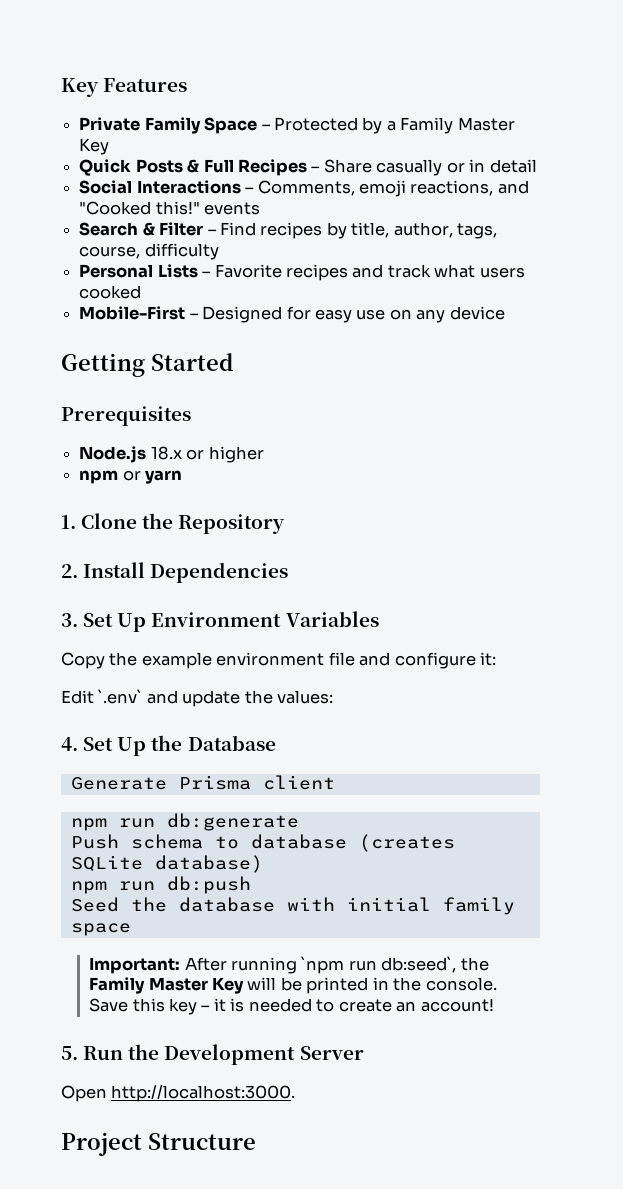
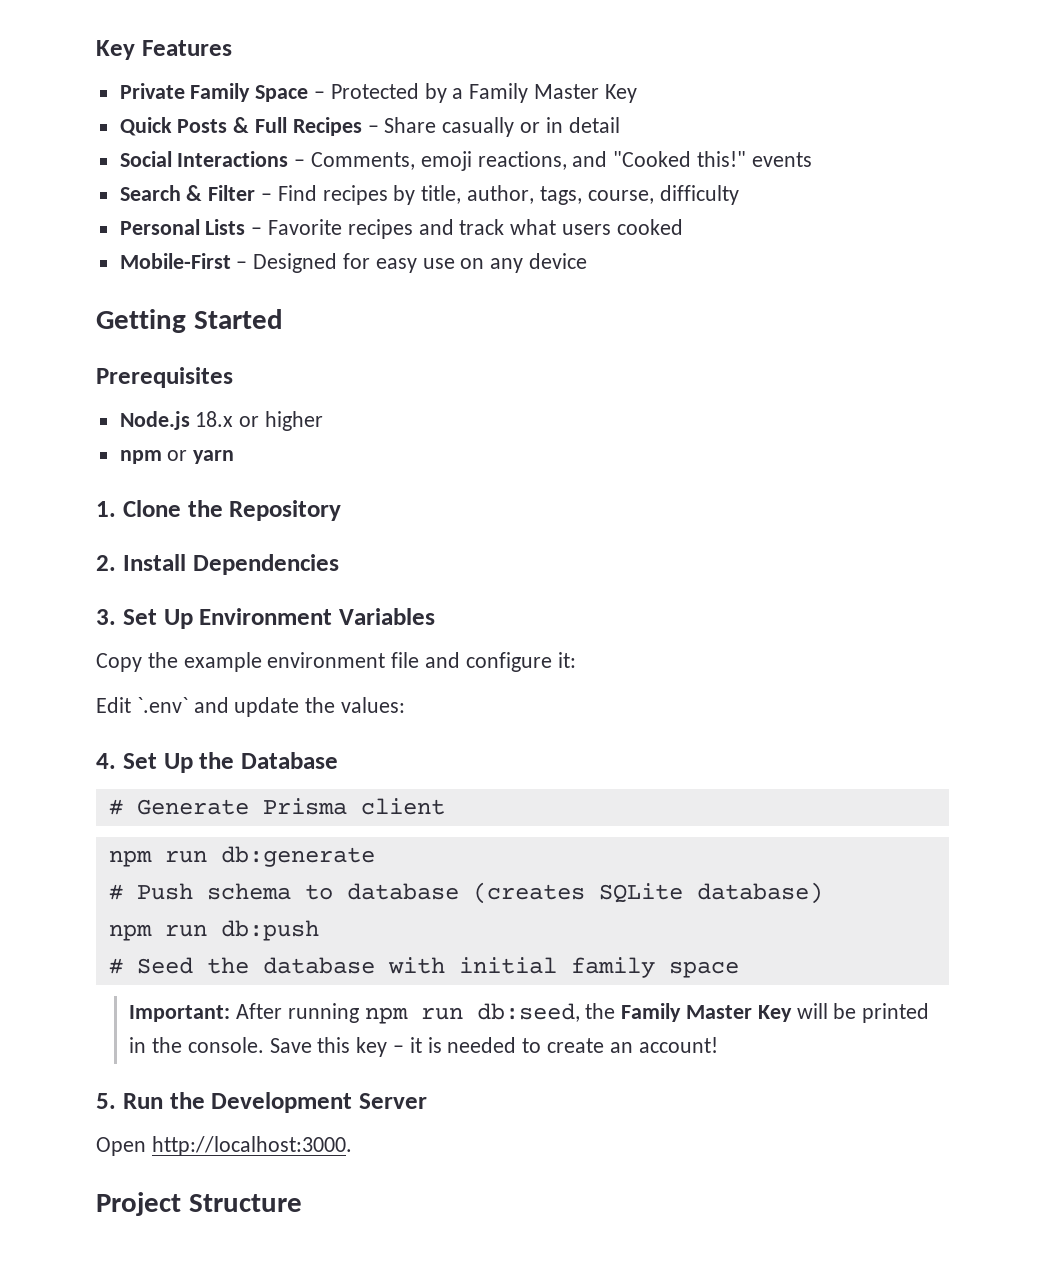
(276, 743) none -> [108,799,123,815] #
(299, 822) none -> [108,884,123,900] #
(251, 885) none -> [108,958,123,974] #
[301,956,457,974] `npm run db:seed`, -> [364,1003,580,1024] npm run db:seed,

